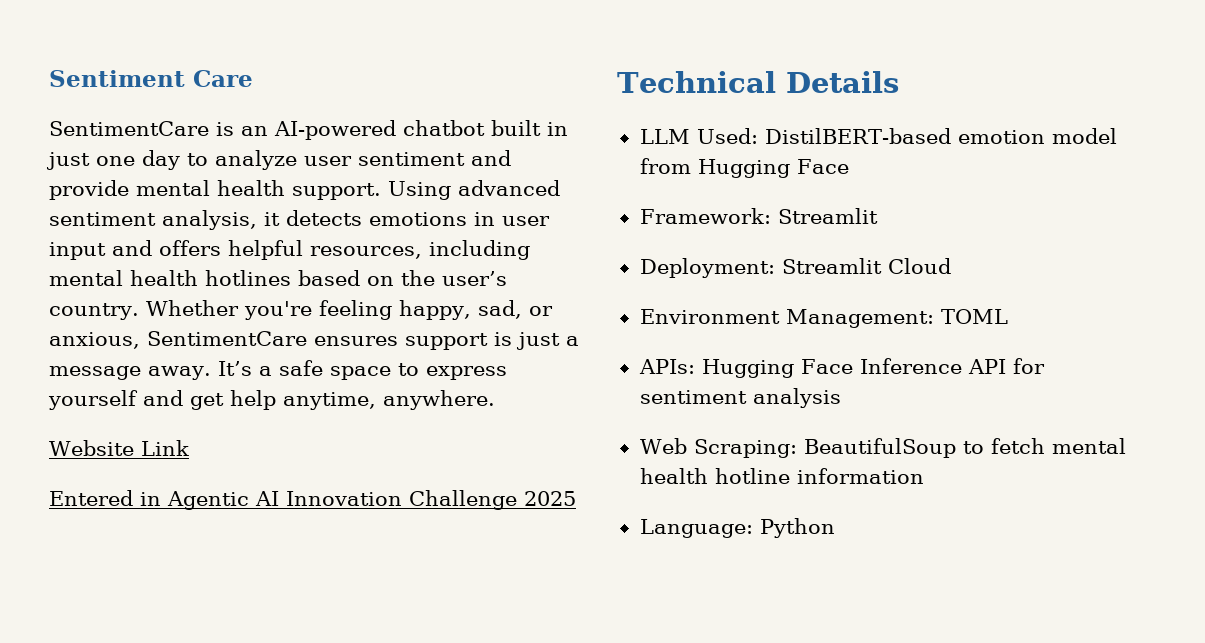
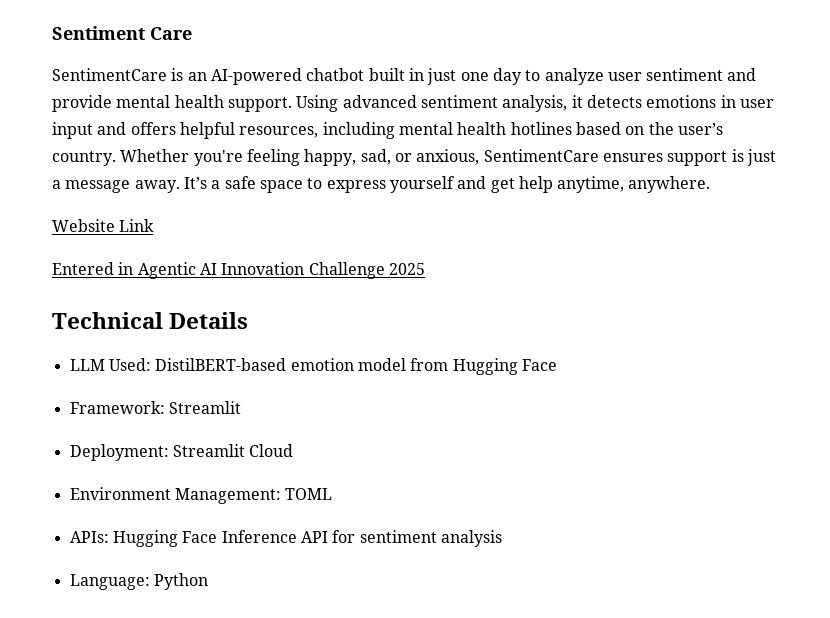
[639,438,1126,458] [639,468,924,484] // Web Scraping: BeautifulSoup to fetch mental health hotline information -> (502, 538) none

